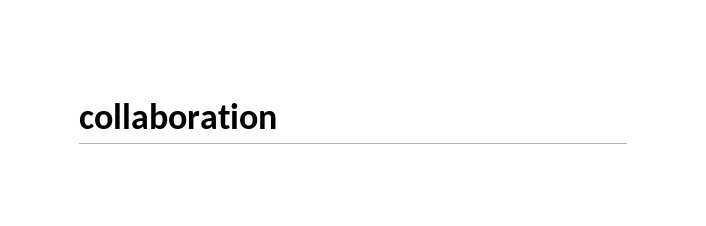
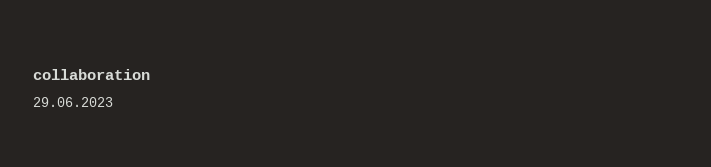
(277, 116) none -> [33,97,113,107] // 29.06.2023

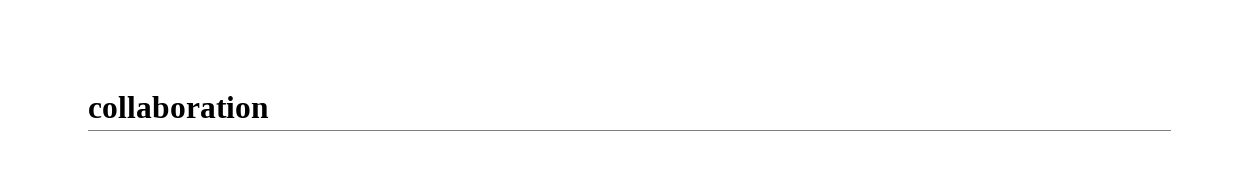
[33,97,113,107] // 29.06.2023 -> (269, 107) none

